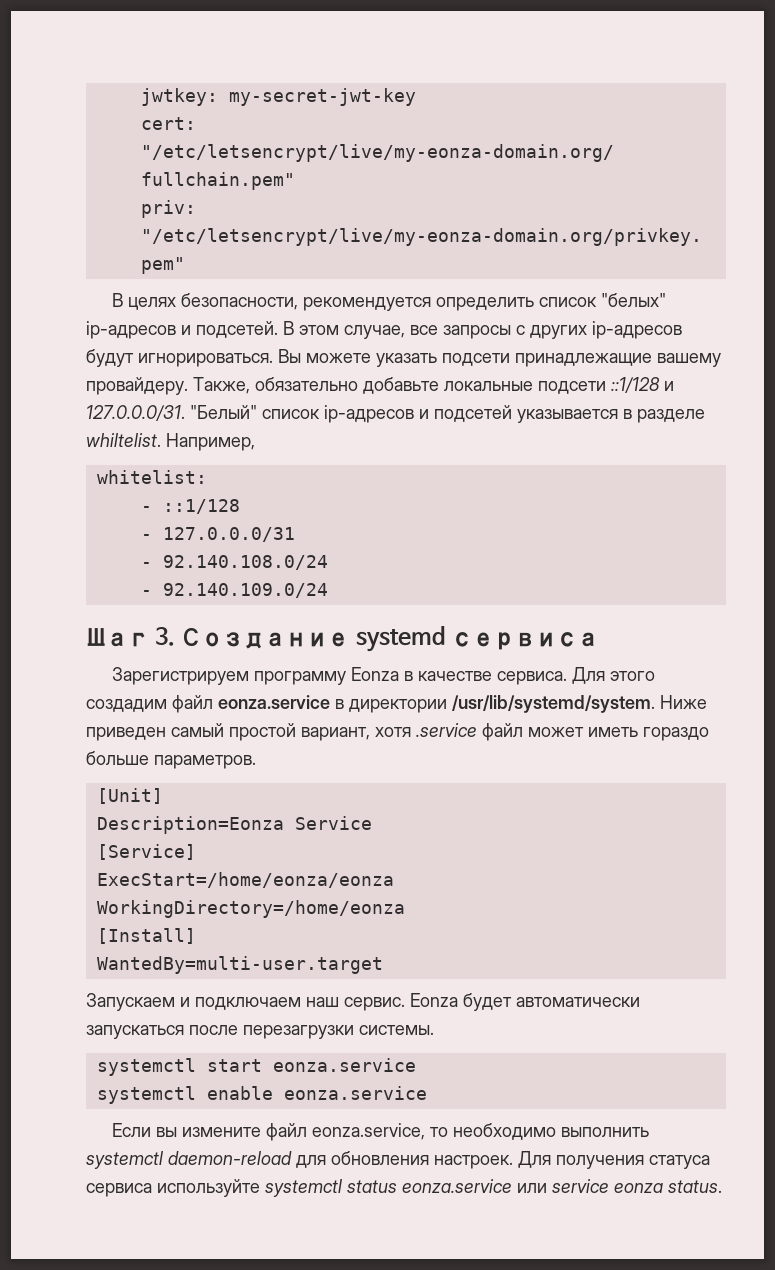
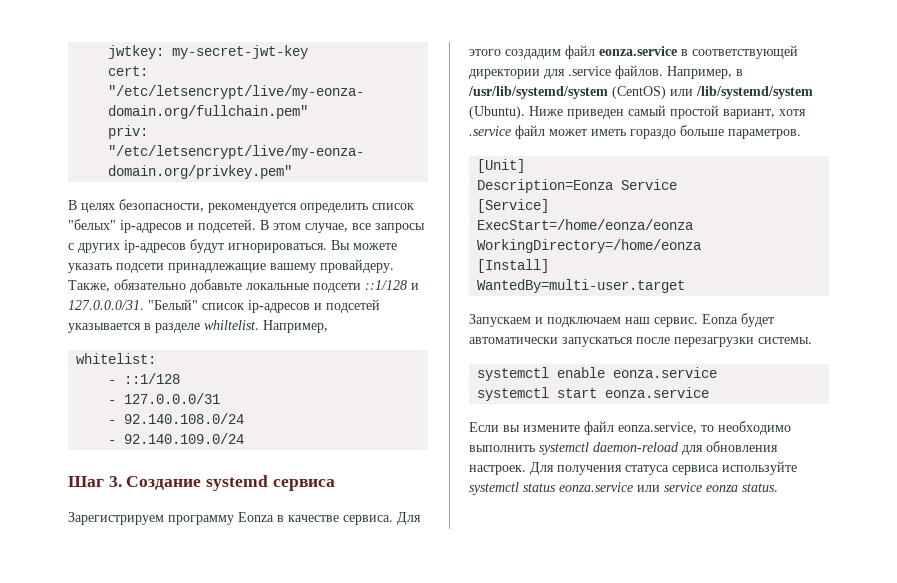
[349,695,655,713] директории /usr/lib/systemd/system. -> [692,45,798,59] [469,65,743,79] [468,86,813,99] [469,106,525,119] соответствующей директории для .service файлов. Например, в /usr/lib/systemd/system (CentOS) или /lib/systemd/system (Ubuntu).
[206,1059,262,1072] start -> [557,367,606,378] enable
[206,1086,273,1100] enable -> [557,388,598,398] start

